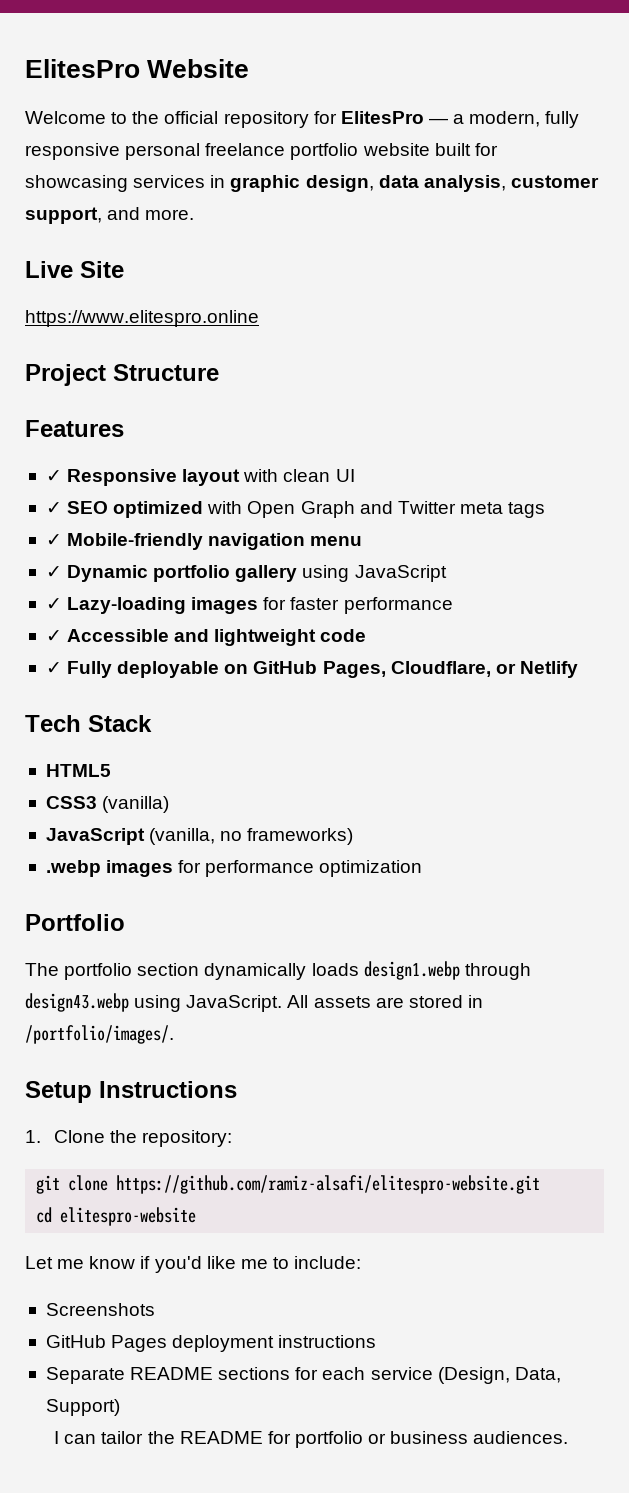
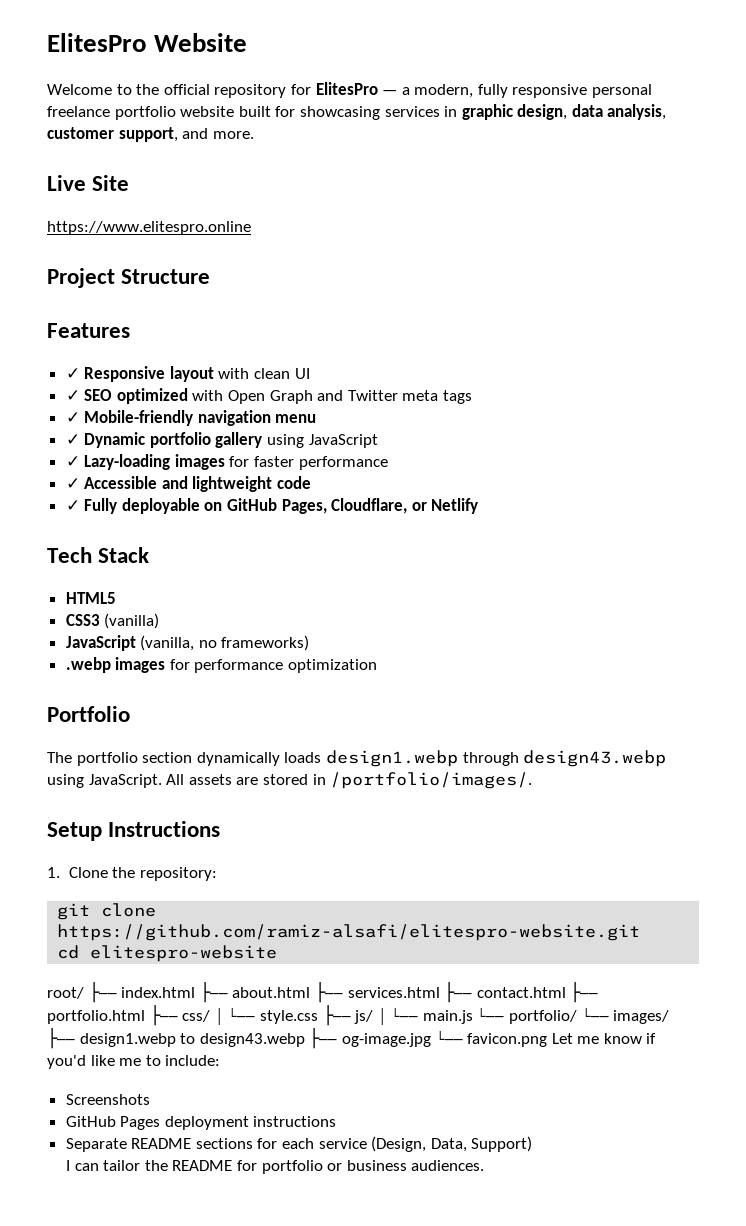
(197, 1216) none -> [47,982,599,1003] [47,1005,670,1026] [47,1028,548,1049] root/ ├── index.html ├── about.html ├── services.html ├── contact.html ├── portfolio.html ├── css/ │ └── style.css ├── js/ │ └── main.js └── portfolio/ └── images/ ├── design1.webp to design43.webp ├── og-image.jpg └── favicon.png

